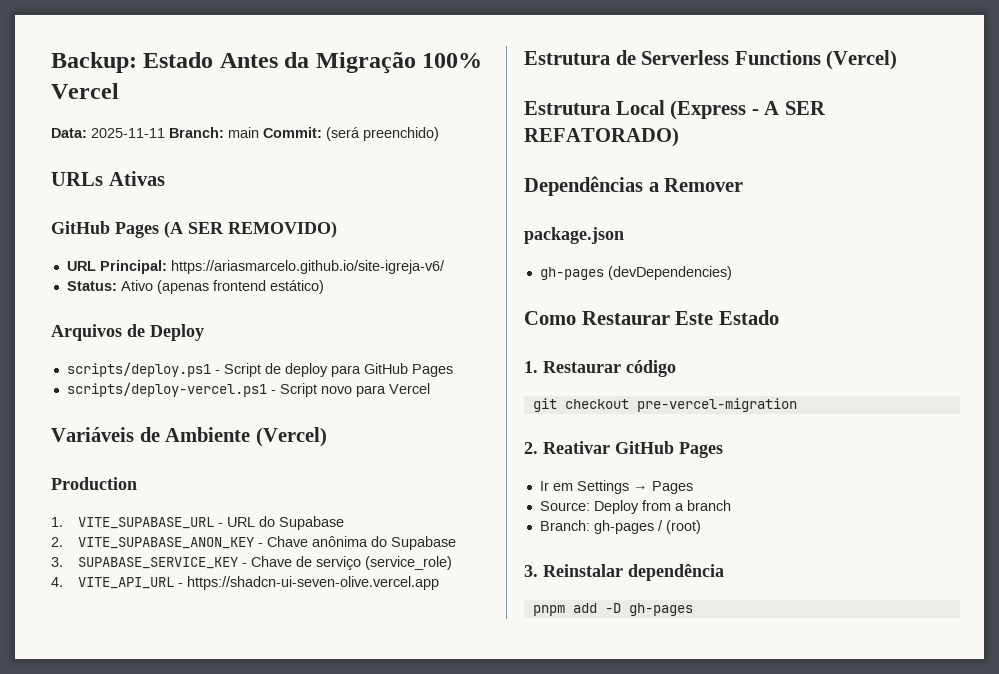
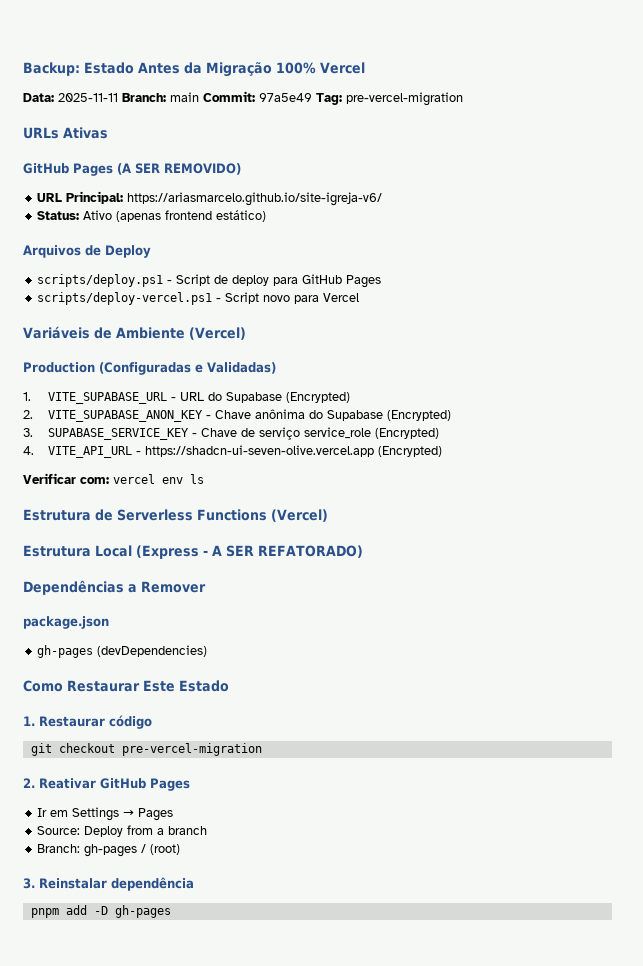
[326,127,439,141] (será preenchido) -> [259,92,463,106] 97a5e49 Tag: pre-vercel-migration
(137, 483) none -> [99,362,276,375] (Configuradas e Validadas)
(345, 523) none -> [285,392,350,403] (Encrypted)
(457, 543) none -> [386,410,451,421] (Encrypted)
[365,556,453,570] (service_role) -> [303,427,439,439] service_role (Encrypted)
(440, 583) none -> [377,446,442,457] [23,473,204,484] (Encrypted) // Verificar com: vercel env ls

